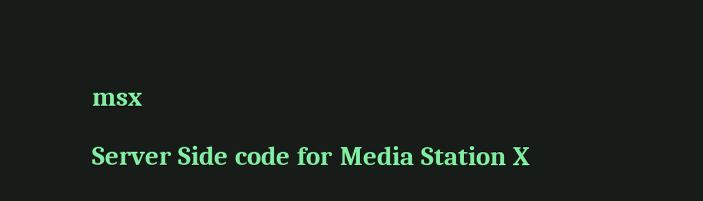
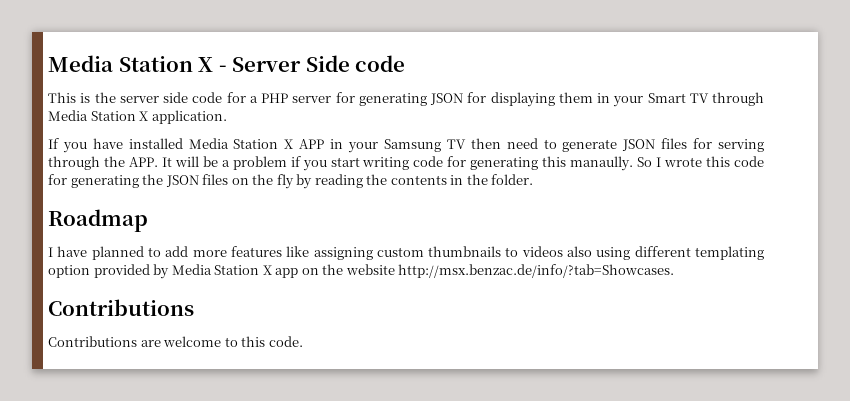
[91,92,143,106] msx // -> [48,55,227,72] Media Station X -
[296,145,530,166] for Media Station X -> [48,92,764,107] [48,110,227,124] [48,138,765,153] [48,156,765,171] [48,174,534,189] [48,209,148,232] [48,246,764,260] [48,264,675,279] [48,299,194,316] [48,336,303,347] // This is the server side code for a PHP server for generating JSON for displaying them in your Smart TV through Media Station X application. // If you have installed Media Station X APP in your Samsung TV then need to generate JSON files for serving through the APP. It will be a problem if you start writing code for generating this manaully. So I wrote this code for generating the JSON files on the fly by reading the contents in the folder. // Roadmap // I have planned to add more features like assigning custom thumbnails to videos also using different templating option provided by Media Station X app on the website http://msx.benzac.de/info/?tab=Showcases. // Contributions // Contributions are welcome to this code.

